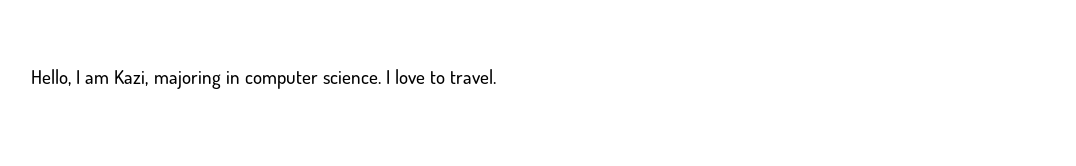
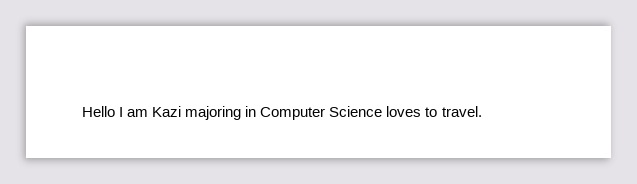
[31,69,71,86] Hello, -> [82,106,115,117] Hello
[114,70,149,86] Kazi, -> [152,106,182,117] Kazi
[244,69,426,89] computer science. I love -> [260,106,422,120] Computer Science loves

